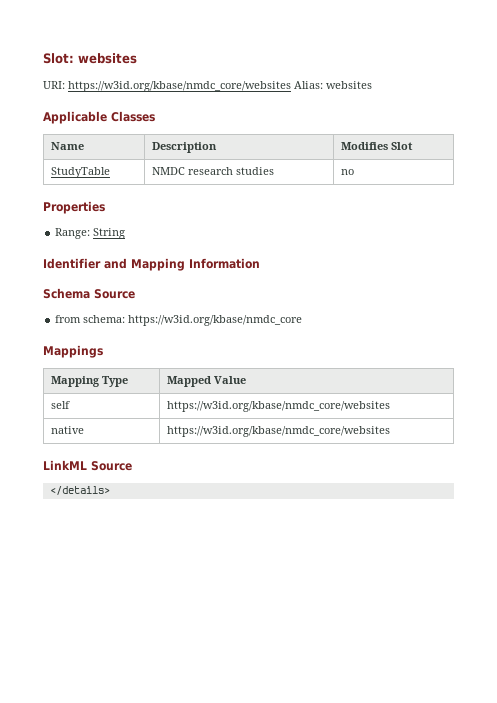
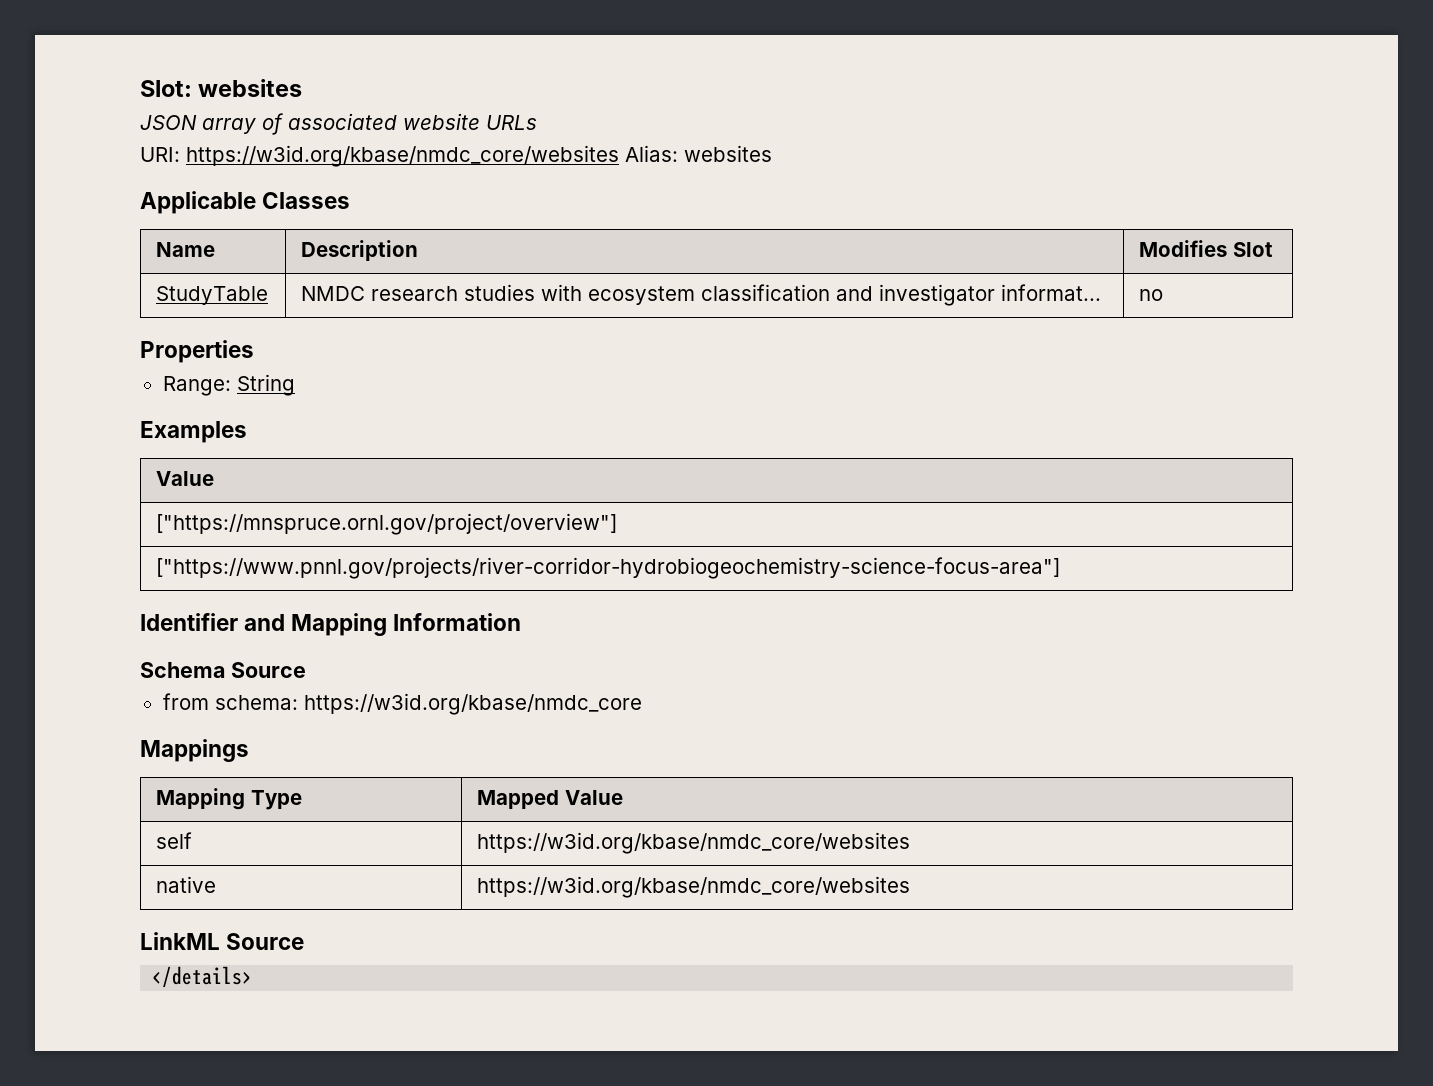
(137, 58) none -> [140,113,537,135] // JSON array of associated website URLs
(274, 171) none -> [541,284,1102,306] with ecosystem classification and investigator informat...
(126, 233) none -> [140,421,247,443] [156,471,215,486] [156,513,618,535] [156,557,1061,579] // Examples // Value // ["https://mnspruce.ornl.gov/project/overview"] // ["https://www.pnnl.gov/projects/river-corridor-hydrobiogeochemistry-science-focus-area"]

